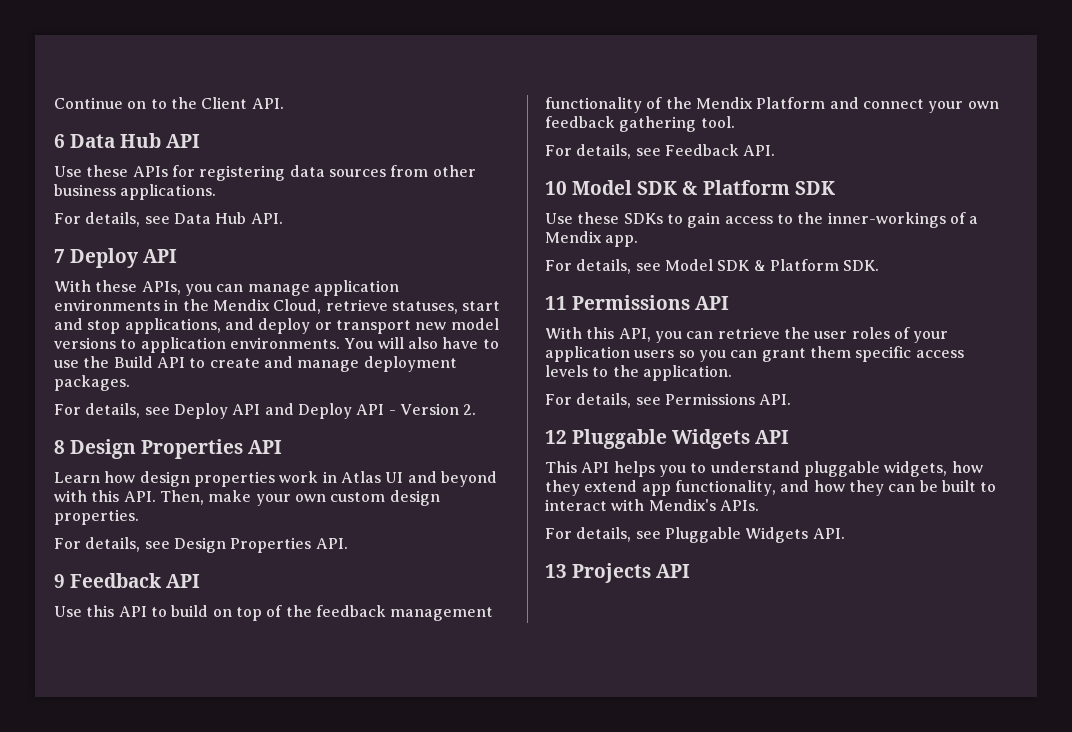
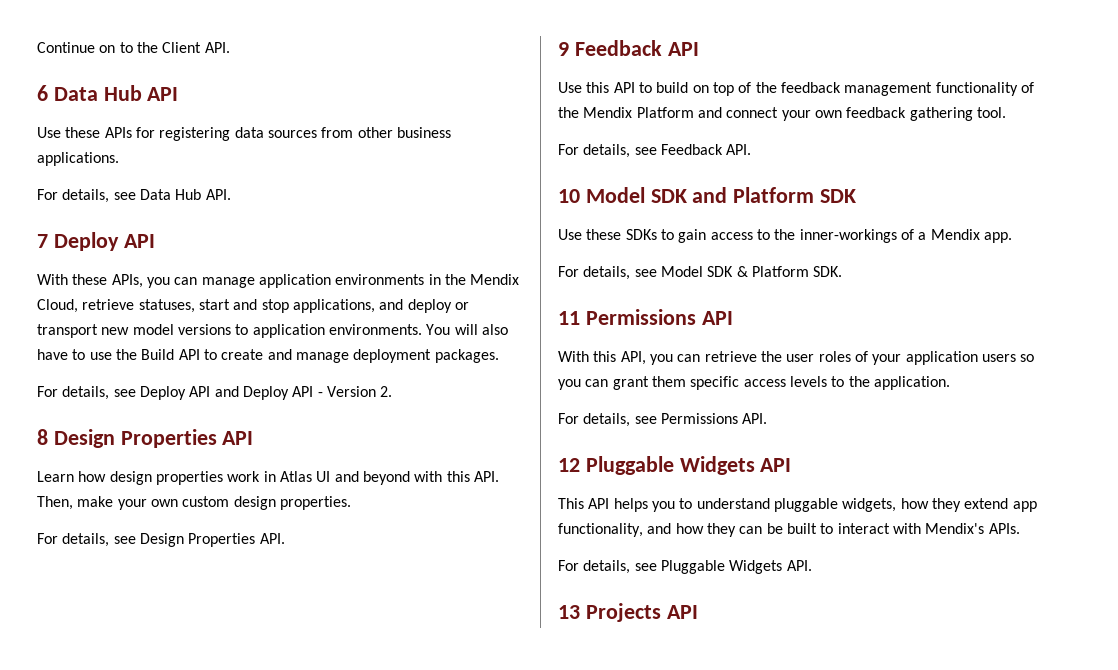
[682,181,698,195] & -> [692,187,728,203] and

